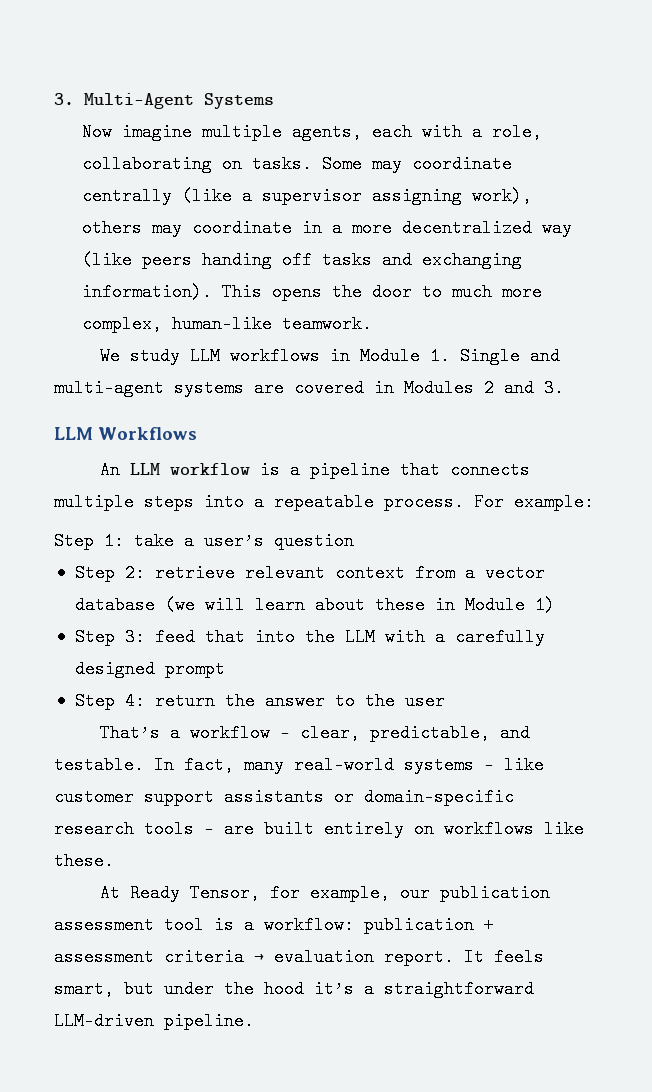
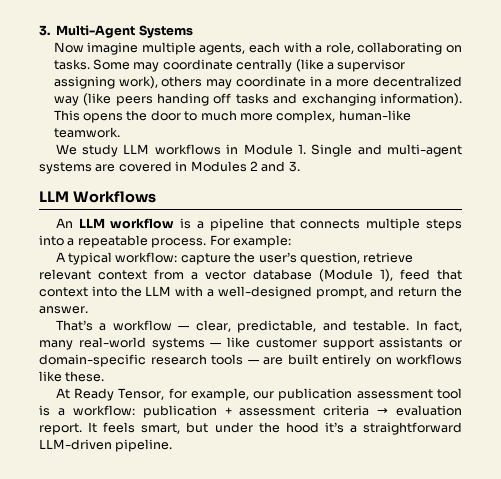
[54,532,354,550] [74,564,145,582] Step 1: take a user’s question // Step 2: -> [55,252,360,265] A typical workflow: capture the user’s question,
[164,596,555,614] [74,628,145,646] (we will learn about these in Module 1) // Step 3: -> [319,269,393,282] (Module 1),
(245, 637) none -> [39,287,88,297] context
[454,628,545,646] [74,660,225,678] [74,692,445,710] carefully designed prompt // Step 4: return the answer to the user -> [217,286,463,299] [39,306,88,314] well-designed prompt, and return the answer.

